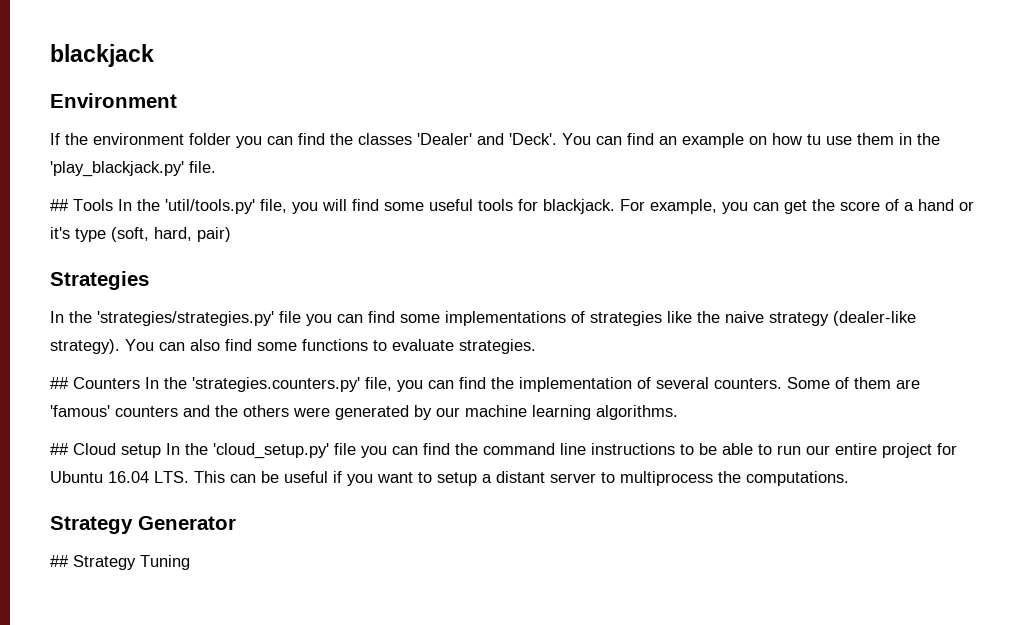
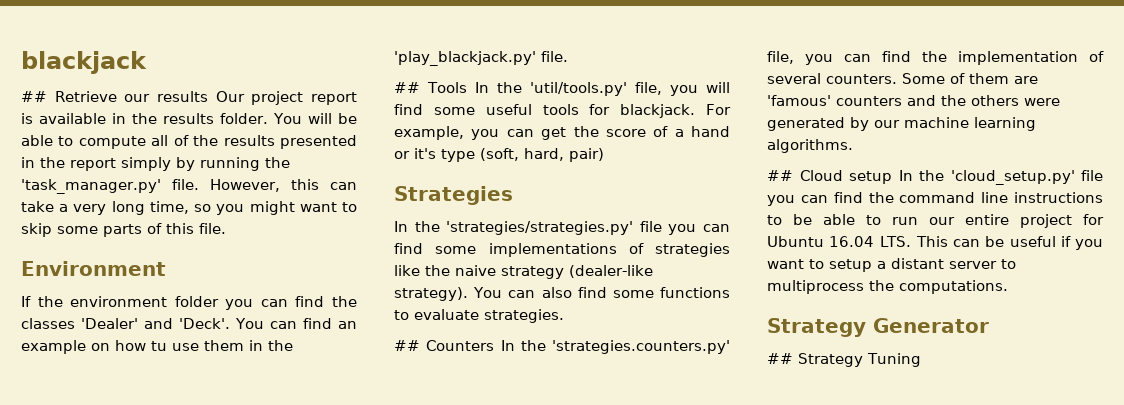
(154, 55) none -> [21,91,357,105] [21,113,357,124] [21,135,357,149] [21,157,290,171] [21,179,357,194] [21,201,357,215] [21,223,226,237] // ## Retrieve our results Our project report is available in the results folder. You will be able to compute all of the results presented in the report simply by running the 'task_manager.py' file. However, this can take a very long time, so you might want to skip some parts of this file.

